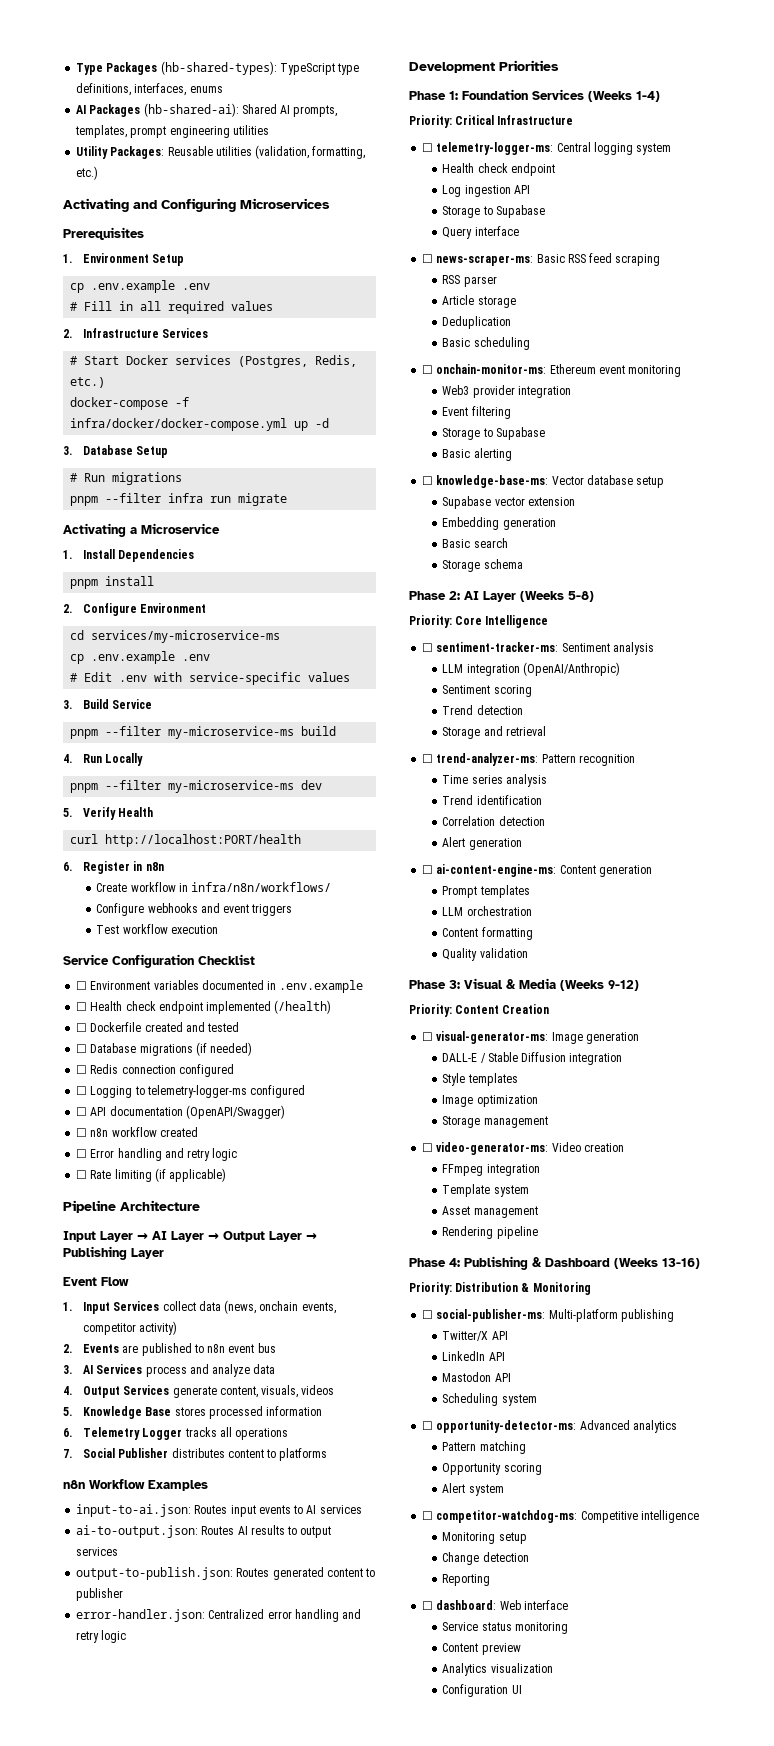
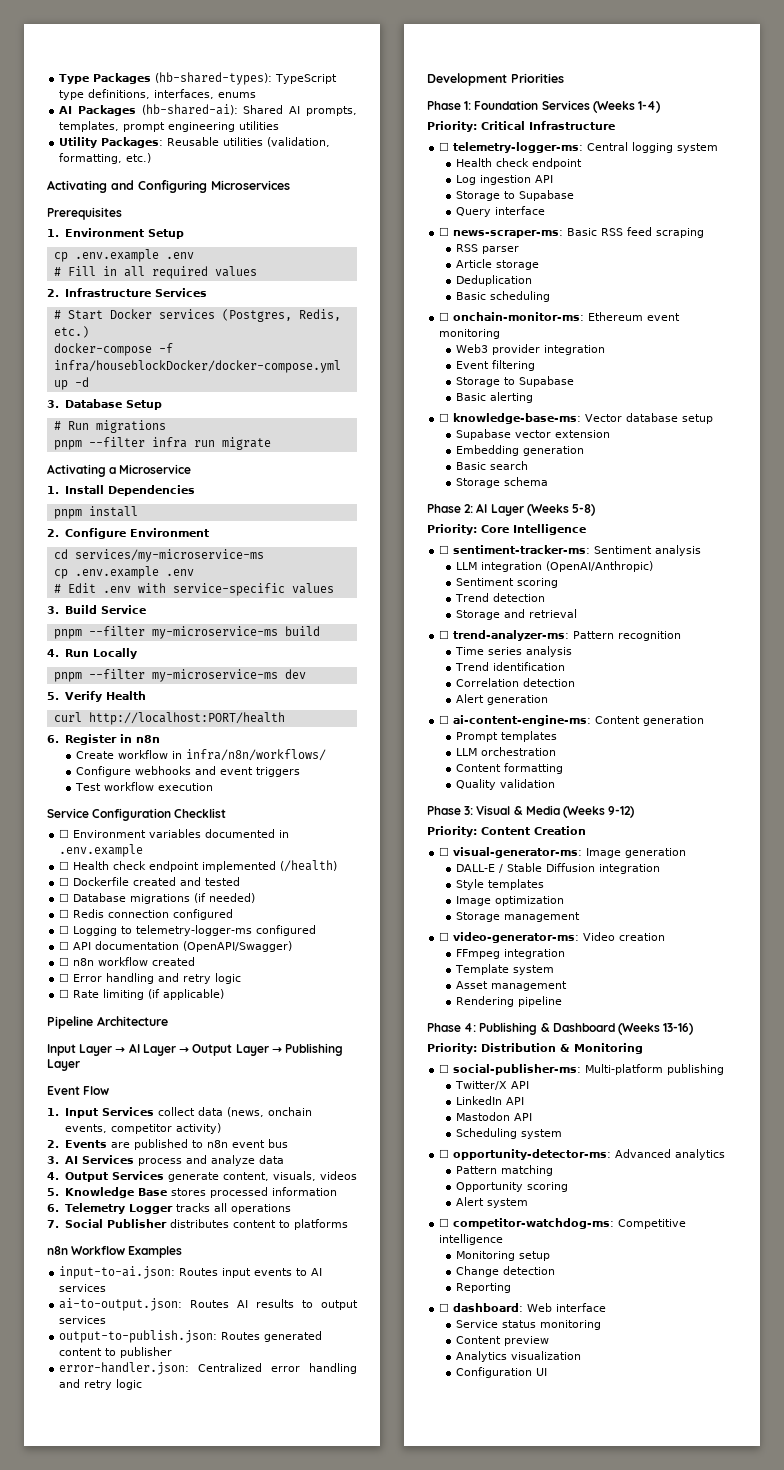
[70,418,288,431] infra/docker/docker-compose.yml -> [53,360,341,373] infra/houseblockDocker/docker-compose.yml

